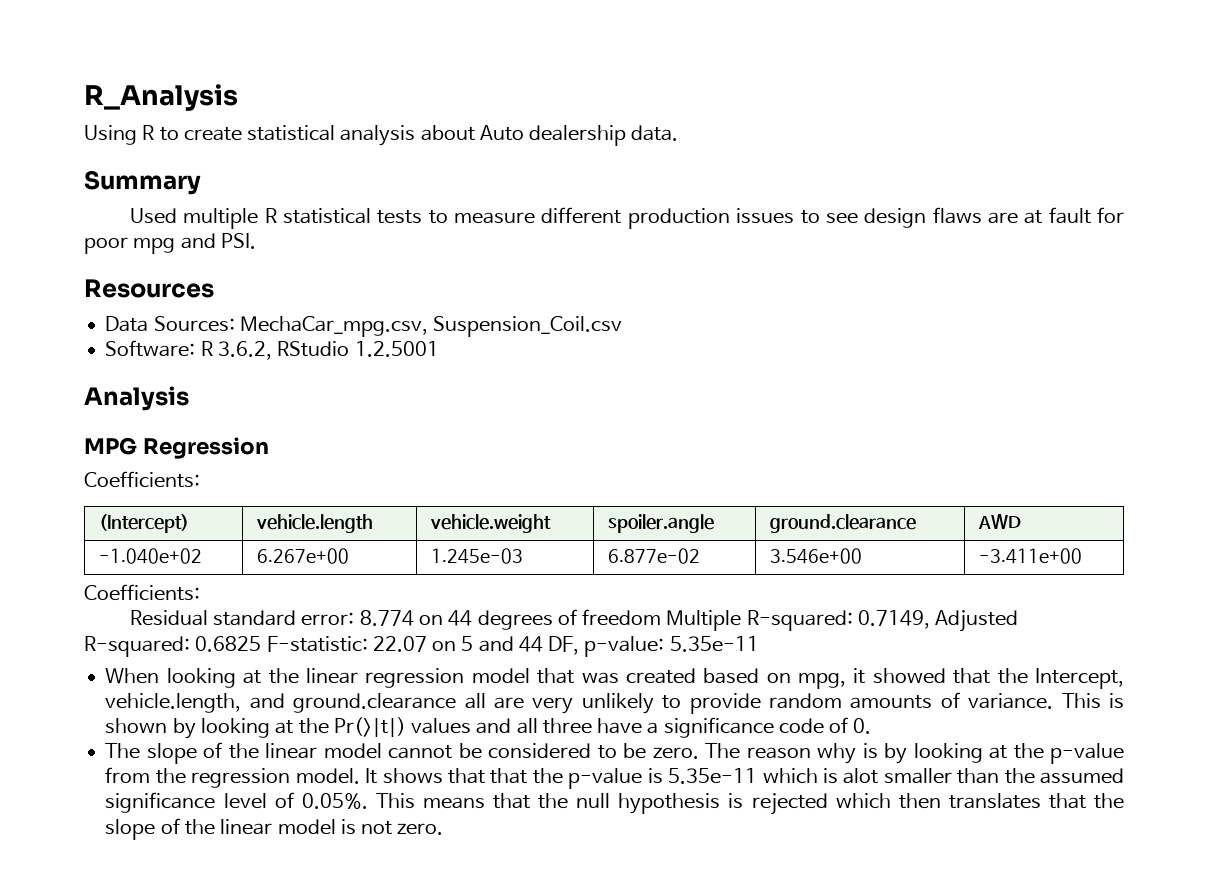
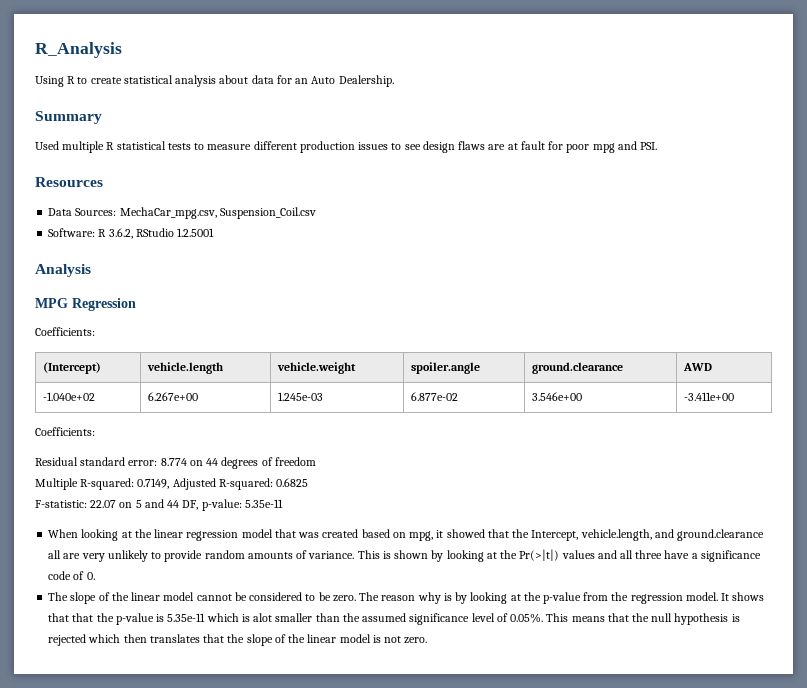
[479,125,679,146] Auto dealership data. -> [251,75,394,87] data for an Auto Dealership.
(662, 617) none -> (316, 461) //
(262, 644) none -> (309, 482) //

